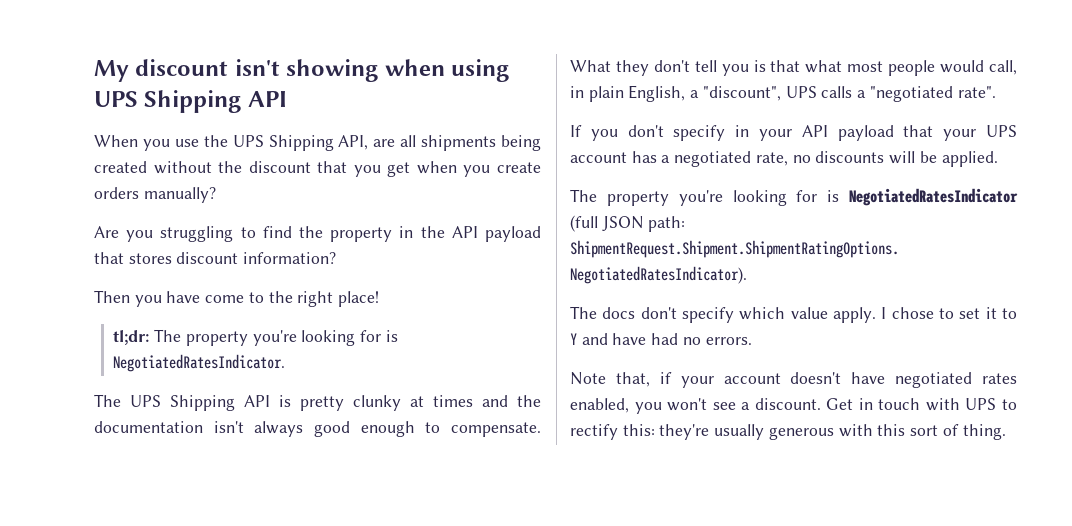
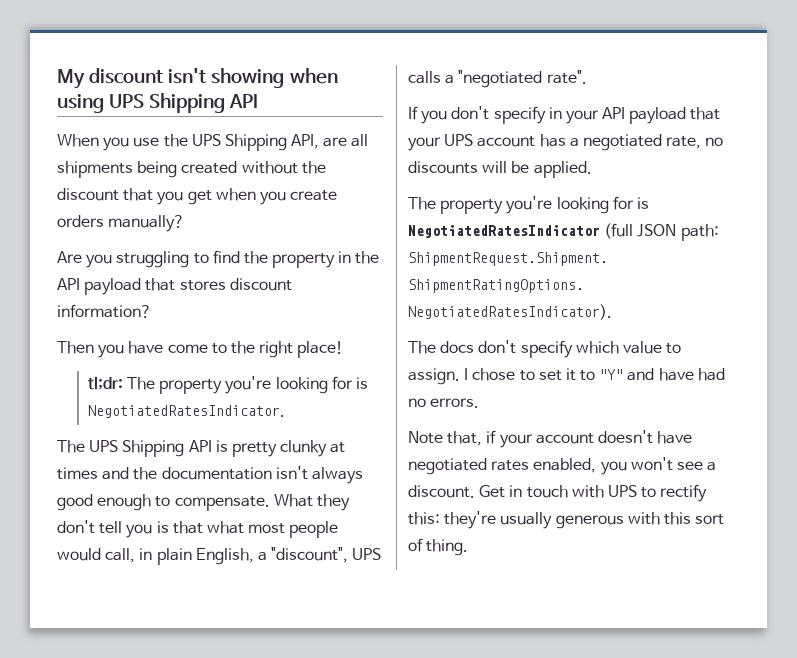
[833,307,876,323] apply. -> [666,343,682,354] [408,368,460,385] to assign.
[570,333,577,345] Y -> [599,369,624,380] "Y"

